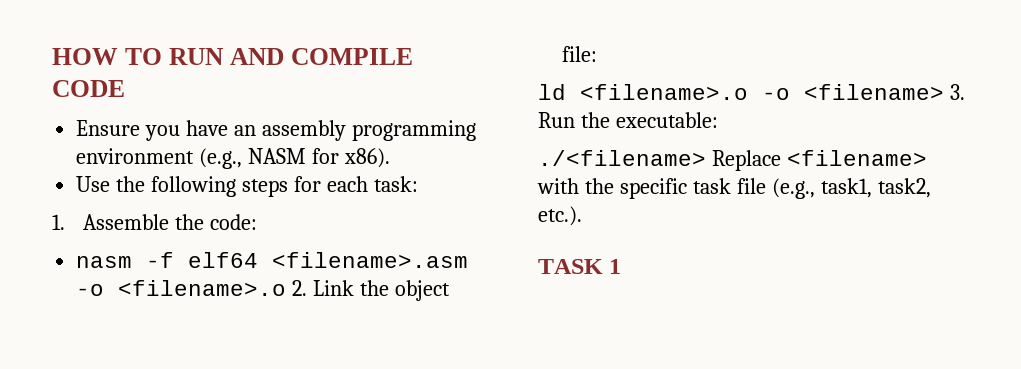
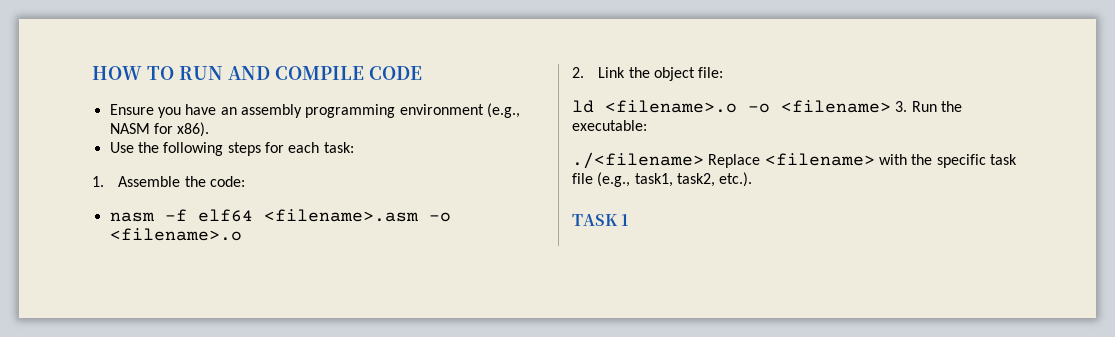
(287, 288) none -> (242, 234) //

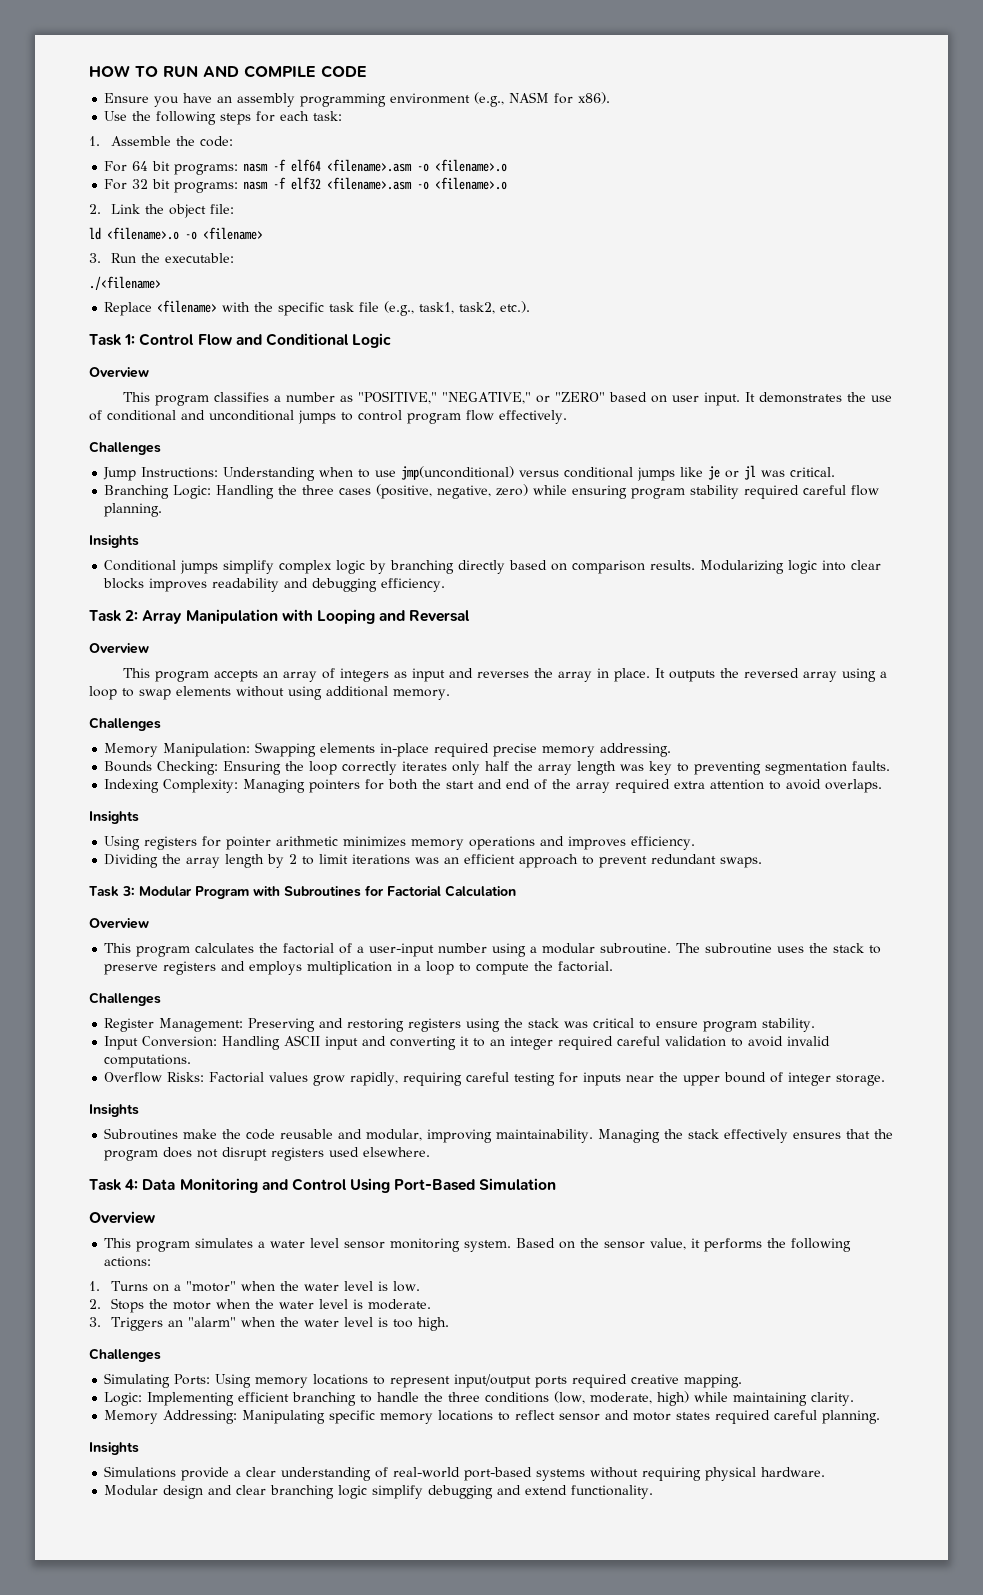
(245, 181) none -> [104,161,239,175] For 64 bit programs:
(242, 234) none -> [104,177,508,193] // For 32 bit programs: nasm -f elf32 <filename>.asm -o <filename>.o
(891, 106) none -> (263, 233) //
(704, 160) none -> (161, 283) //
[572,214,629,226] TASK 1 -> [89,333,392,348] [89,367,149,378] [122,391,892,406] [89,410,567,424] [89,441,161,455] [103,465,836,481] [104,484,880,499] [104,503,163,517] [89,535,139,548] [104,560,882,574] [103,578,446,592] [89,609,471,624] [89,643,149,654] [122,668,887,682] [89,686,450,700] [89,717,161,731] [104,742,672,757] [104,761,891,775] [104,779,883,793] [89,811,139,824] [104,836,696,850] [104,854,763,868] [89,885,516,899] [89,918,149,929] [104,943,882,957] [104,961,614,975] [89,992,161,1006] [104,1018,816,1032] [104,1035,831,1050] [104,1054,192,1068] [104,1072,886,1086] [89,1104,139,1117] [104,1128,894,1143] [104,1147,431,1161] [89,1178,557,1193] [89,1211,155,1224] [104,1238,852,1252] [104,1256,152,1267] [89,1281,420,1292] [89,1298,431,1313] [89,1317,449,1331] [89,1348,161,1362] [104,1373,743,1388] [104,1391,855,1406] [104,1410,881,1424] [89,1442,139,1455] [104,1466,826,1481] [104,1485,654,1499] Task 1: Control Flow and Conditional Logic // Overview // This program classifies a number as "POSITIVE," "NEGATIVE," or "ZERO" based on user input. It demonstrates the use of conditional and unconditional jumps to control program flow effectively. // Challenges // Jump Instructions: Understanding when to use jmp(unconditional) versus conditional jumps like je or jl was critical. // Branching Logic: Handling the three cases (positive, negative, zero) while ensuring program stability required careful flow planning. // Insights // Conditional jumps simplify complex logic by branching directly based on comparison results. Modularizing logic into clear blocks improves readability and debugging efficiency. // Task 2: Array Manipulation with Looping and Reversal // Overview // This program accepts an array of integers as input and reverses the array in place. It outputs the reversed array using a loop to swap elements without using additional memory. // Challenges // Memory Manipulation: Swapping elements in-place required precise memory addressing. // Bounds Checking: Ensuring the loop correctly iterates only half the array length was key to preventing segmentation faults. // Indexing Complexity: Managing pointers for both the start and end of the array required extra attention to avoid overlaps. // Insights // Using registers for pointer arithmetic minimizes memory operations and improves efficiency. // Dividing the array length by 2 to limit iterations was an efficient approach to prevent redundant swaps. // Task 3: Modular Program with Subroutines for Factorial Calculation // Overview // This program calculates the factorial of a user-input number using a modular subroutine. The subroutine uses the stack to preserve registers and employs multiplication in a loop to compute the factorial. // Challenges // Register Management: Preserving and restoring registers using the stack was critical to ensure program stability. // Input Conversion: Handling ASCII input and converting it to an integer required careful validation to avoid invalid computations. // Overflow Risks: Factorial values grow rapidly, requiring careful testing for inputs near the upper bound of integer storage. // Insights // Subroutines make the code reusable and modular, improving maintainability. Managing the stack effectively ensures that the program does not disrupt registers used elsewhere. // Task 4: Data Monitoring and Control Using Port-Based Simulation // Overview // This program simulates a water level sensor monitoring system. Based on the sensor value, it performs the following actions: // 1. Turns on a "motor" when the water level is low. // 2. Stops the motor when the water level is moderate. // 3. Triggers an "alarm" when the water level is too high. // Challenges // Simulating Ports: Using memory locations to represent input/output ports required creative mapping. // Logic: Implementing efficient branching to handle the three conditions (low, moderate, high) while maintaining clarity. // Memory Addressing: Manipulating specific memory locations to reflect sensor and motor states required careful planning. // Insights // Simulations provide a clear understanding of real-world port-based systems without requiring physical hardware. // Modular design and clear branching logic simplify debugging and extend functionality.

